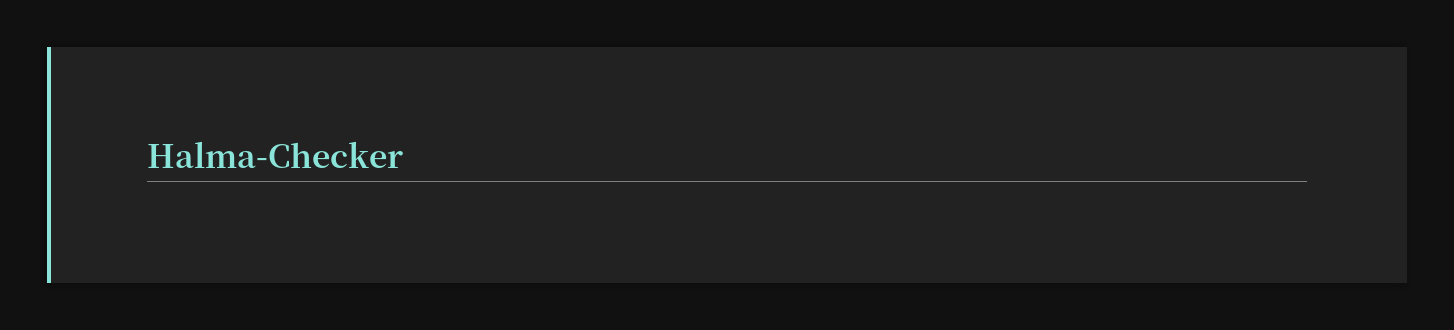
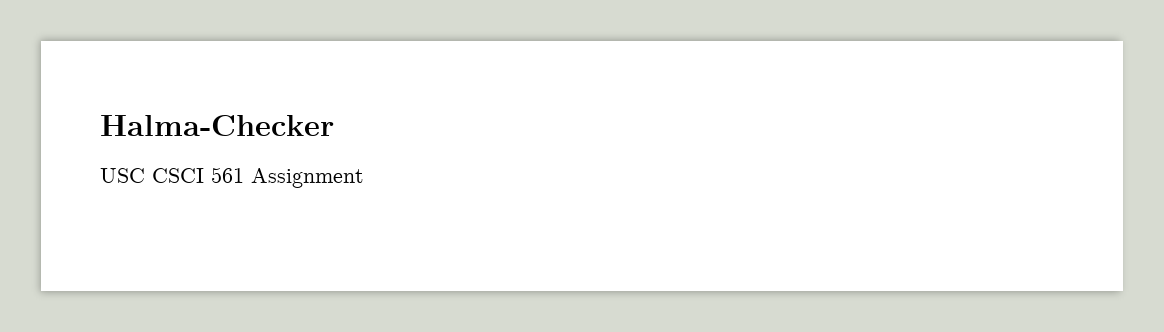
(403, 154) none -> [100,167,364,188] // USC CSCI 561 Assignment

